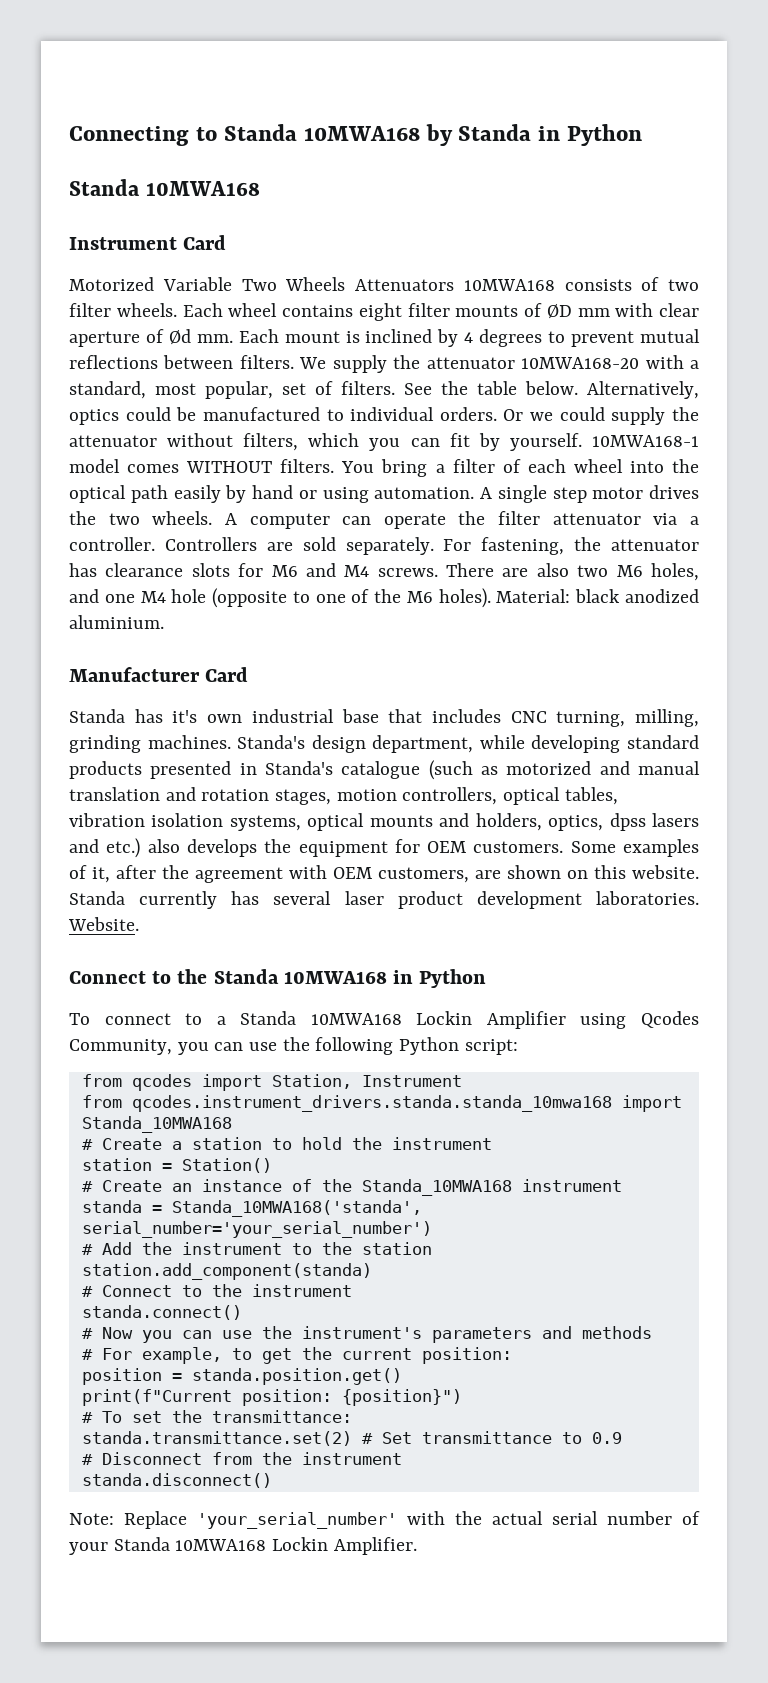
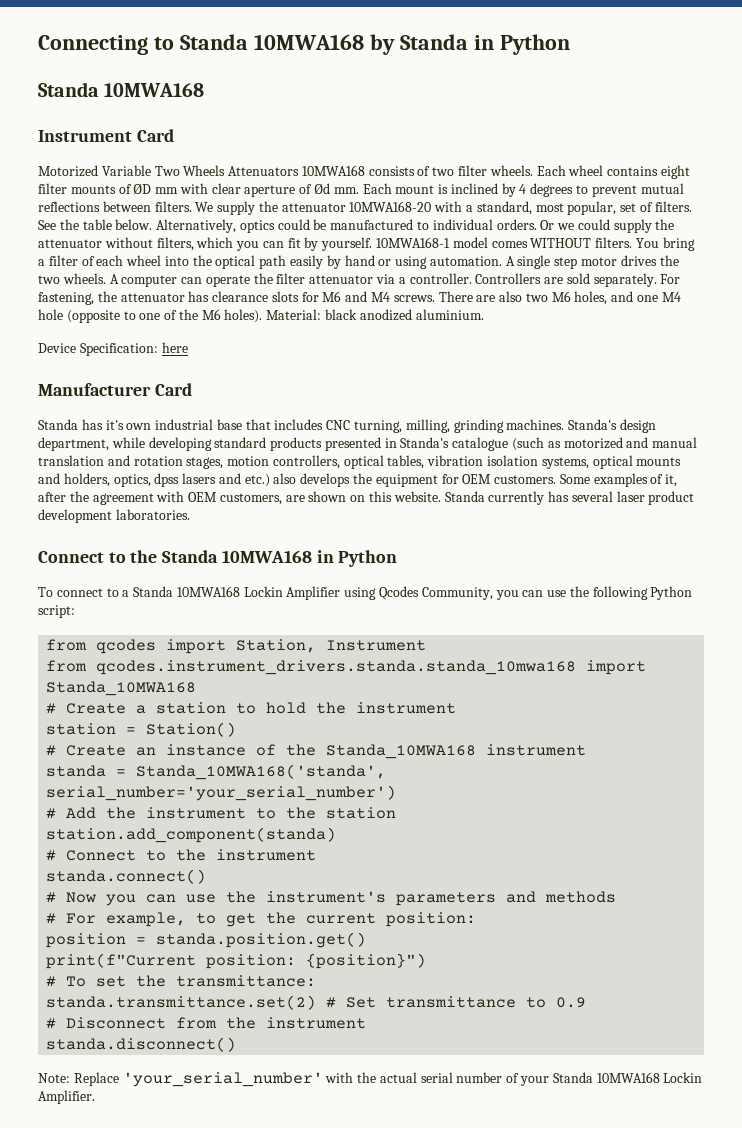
(164, 622) none -> [38,342,188,356] // Device Specification: here
[68,917,139,931] Website. -> (190, 514) none

